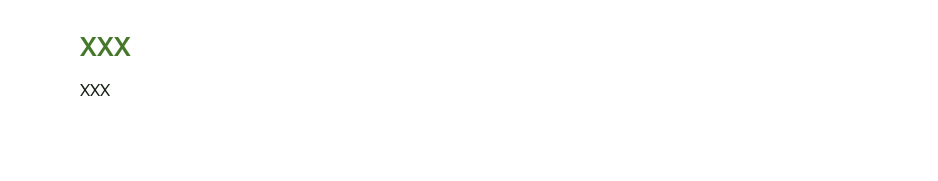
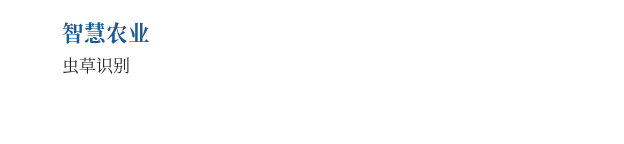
[79,37,131,56] [80,84,111,96] XXX // XXX -> [62,22,150,45] [62,57,130,75] 智慧农业 // 虫草识别

